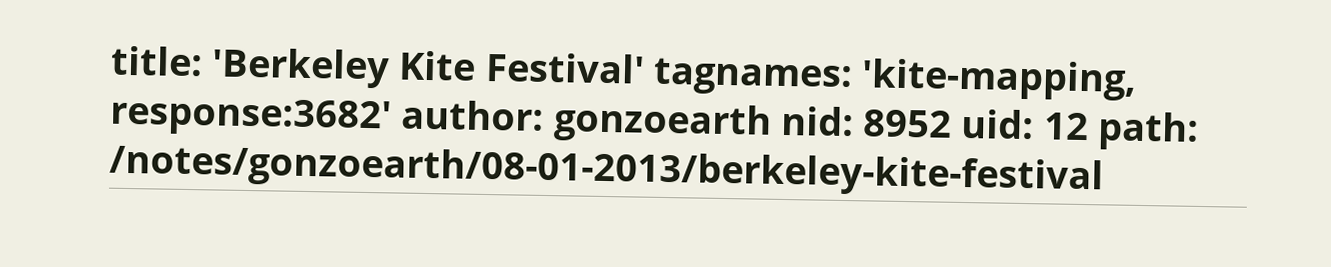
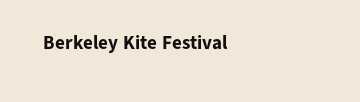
[110,45,1138,101] [109,96,1199,151] [109,143,1104,199] title: 'Berkeley Kite Festival' tagnames: 'kite-mapping, response:3682' author: gonzoearth nid: 8952 uid: 12 path: /notes/gonzoearth/08-01-2013/berkeley-kite-festival -> [43,35,229,53] Berkeley Kite Festival

